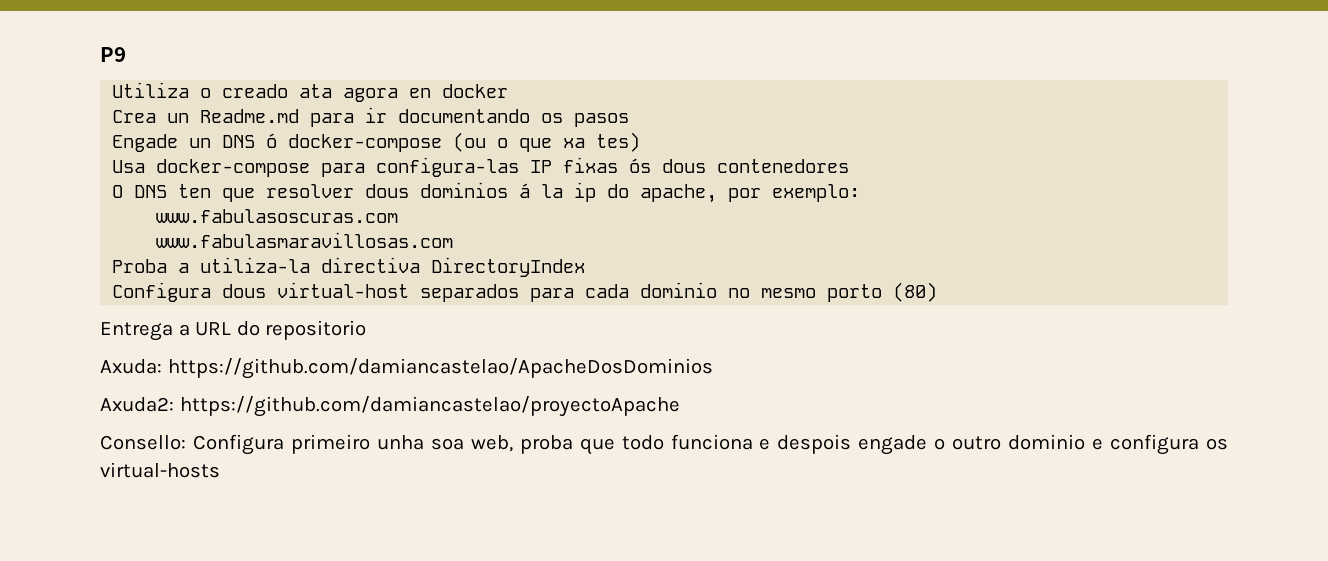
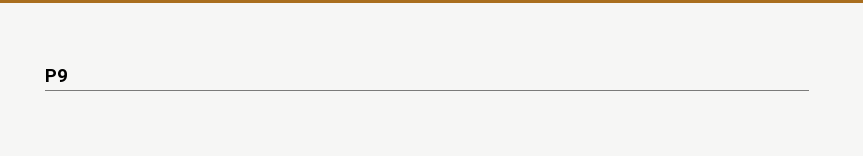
[112,82,509,102] [112,107,630,127] [112,132,641,152] [112,157,850,177] [112,182,861,203] [156,209,399,223] [156,232,454,248] [112,257,586,277] [112,282,938,302] [100,320,367,341] [100,358,713,379] [100,396,680,417] [100,434,1228,455] [100,462,220,478] // Utiliza o creado ata agora en docker // Crea un Readme.md para ir documentando os pasos // Engade un DNS ó docker-compose (ou o que xa tes) // Usa docker-compose para configura-las IP fixas ós dous contenedores // O DNS ten que resolver dous dominios á la ip do apache, por exemplo: // www.fabulasoscuras.com // www.fabulasmaravillosas.com // Proba a utiliza-la directiva DirectoryIndex // Configura dous virtual-host separados para cada dominio no mesmo porto (80) // Entrega a URL do repositorio // Axuda: https://github.com/damiancastelao/ApacheDosDominios // Axuda2: https://github.com/damiancastelao/proyectoApache // Consello: Configura primeiro unha soa web, proba que todo funciona e despois engade o outro dominio e configura os virtual-hosts -> (68, 75) none

